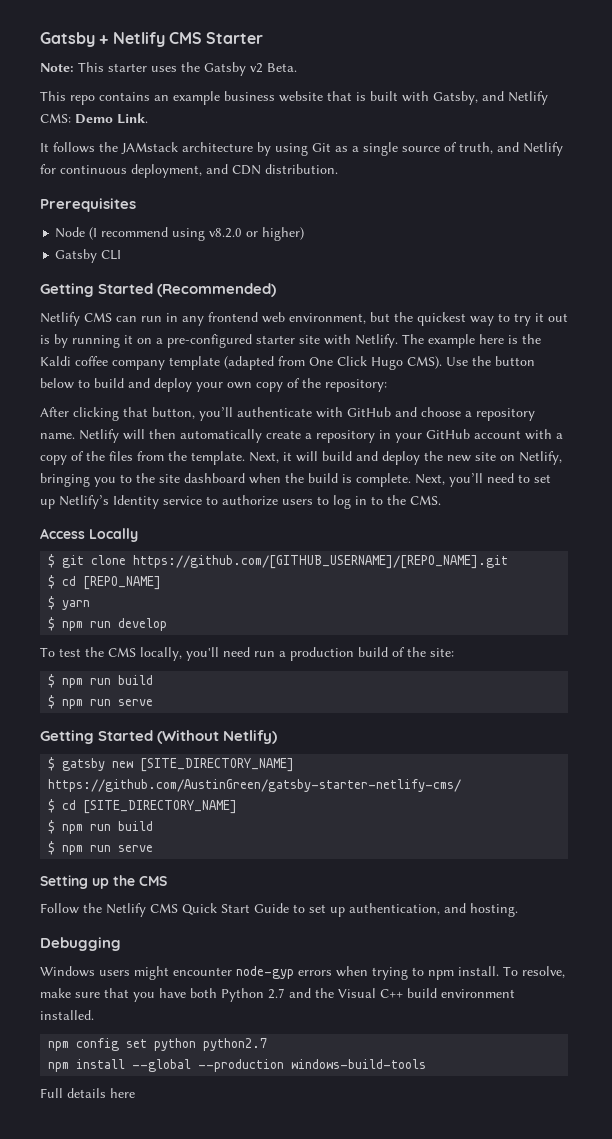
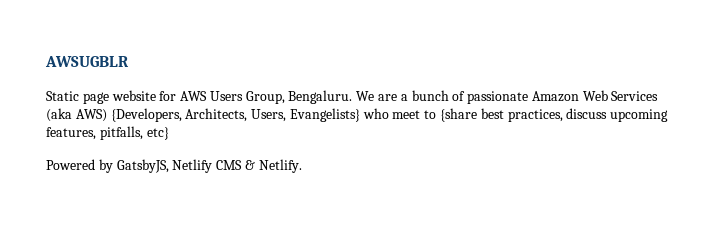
[40,32,264,47] [40,62,297,76] [40,91,548,105] [40,113,148,124] [40,142,563,156] [40,164,338,178] [40,198,136,212] [55,227,305,241] [55,249,122,263] [40,283,277,297] [40,312,568,326] [40,334,541,348] [40,356,535,370] [40,378,387,392] [40,407,535,421] [40,429,563,443] [40,451,562,465] [40,473,551,487] [40,495,441,509] [40,528,138,542] [48,554,509,569] [48,575,162,590] [48,596,91,610] [48,617,168,631] [40,647,454,661] [48,674,154,688] [48,695,154,709] [40,730,278,744] [48,757,295,772] [48,779,462,792] [48,799,238,814] [48,820,154,834] [48,841,154,855] [40,875,167,889] [40,903,518,917] [40,937,121,951] [40,966,565,980] [40,988,515,1002] [40,1010,94,1020] [48,1038,268,1051] [48,1059,427,1072] [40,1088,135,1098] Gatsby + Netlify CMS Starter // Note: This starter uses the Gatsby v2 Beta. // This repo contains an example business website that is built with Gatsby, and Netlify CMS: Demo Link. // It follows the JAMstack architecture by using Git as a single source of truth, and Netlify for continuous deployment, and CDN distribution. // Prerequisites // Node (I recommend using v8.2.0 or higher) // Gatsby CLI // Getting Started (Recommended) // Netlify CMS can run in any frontend web environment, but the quickest way to try it out is by running it on a pre-configured starter site with Netlify. The example here is the Kaldi coffee company template (adapted from One Click Hugo CMS). Use the button below to build and deploy your own copy of the repository: // After clicking that button, you’ll authenticate with GitHub and choose a repository name. Netlify will then automatically create a repository in your GitHub account with a copy of the files from the template. Next, it will build and deploy the new site on Netlify, bringing you to the site dashboard when the build is complete. Next, you’ll need to set up Netlify’s Identity service to authorize users to log in to the CMS. // Access Locally // $ git clone https://github.com/[GITHUB_USERNAME]/[REPO_NAME].git // $ cd [REPO_NAME] // $ yarn // $ npm run develop // To test the CMS locally, you'll need run a production build of the site: // $ npm run build // $ npm run serve // Getting Started (Without Netlify) // $ gatsby new [SITE_DIRECTORY_NAME] https://github.com/AustinGreen/gatsby-starter-netlify-cms/ // $ cd [SITE_DIRECTORY_NAME] // $ npm run build // $ npm run serve // Setting up the CMS // Follow the Netlify CMS Quick Start Guide to set up authentication, and hosting. // Debugging // Windows users might encounter node-gyp errors when trying to npm install. To resolve, make sure that you have both Python 2.7 and the Visual C++ build environment installed. // npm config set python python2.7 // npm install --global --production windows-build-tools // Full details here -> [45,56,129,67] [46,90,659,104] [46,108,669,122] [46,126,169,140] [46,159,302,173] AWSUGBLR // Static page website for AWS Users Group, Bengaluru. We are a bunch of passionate Amazon Web Services (aka AWS) {Developers, Architects, Users, Evangelists} who meet to {share best practices, discuss upcoming features, pitfalls, etc} // Powered by GatsbyJS, Netlify CMS & Netlify.

